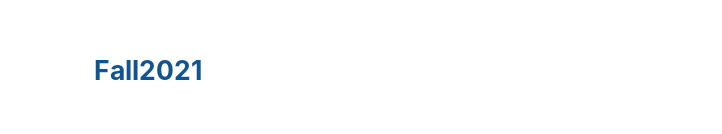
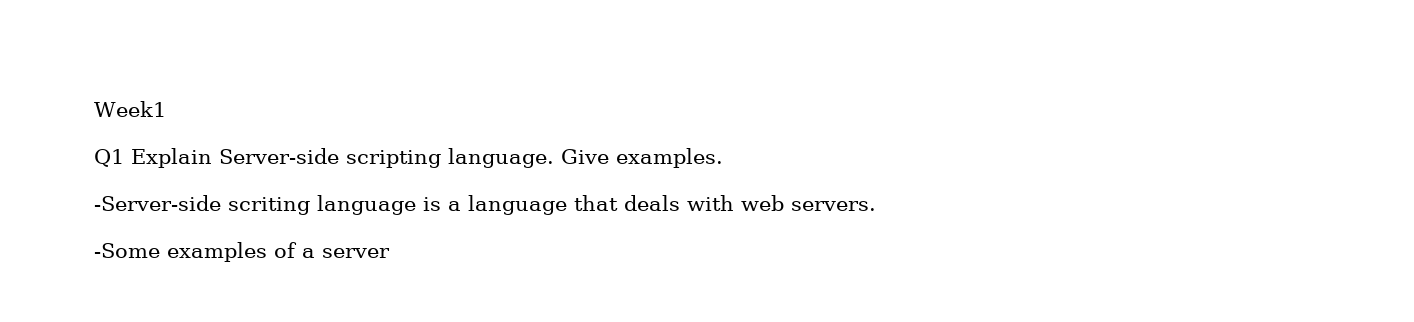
[94,60,202,80] Fall2021 -> [94,101,166,117] [94,148,723,168] [94,195,876,215] [94,242,390,262] Week1 // Q1 Explain Server-side scripting language. Give examples. // -Server-side scriting language is a language that deals with web servers. // -Some examples of a server

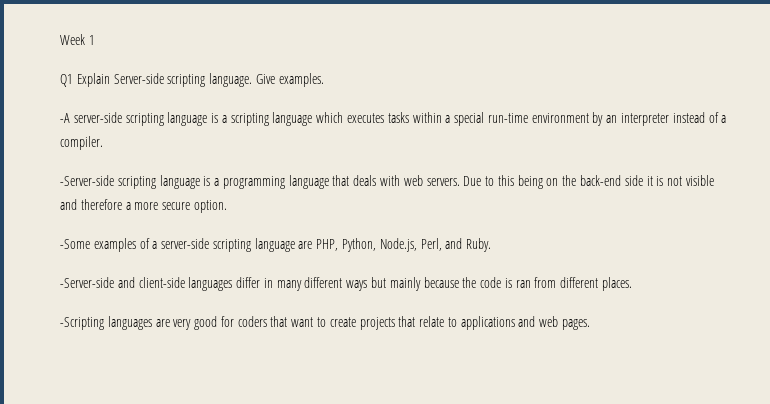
[94,101,166,117] Week1 -> [60,34,95,45] Week 1
[94,195,461,215] -Server-side scriting language is a -> [60,112,727,126] [60,136,103,150] [60,175,285,189] -A server-side scripting language is a scripting language which executes tasks within a special run-time environment by an interpreter instead of a compiler. // -Server-side scripting language is a programming
[94,242,390,262] // -Some examples of a server -> [463,175,714,189] [60,199,227,213] [60,238,492,252] [60,277,633,291] [60,316,591,330] Due to this being on the back-end side it is not visible and therefore a more secure option. // -Some examples of a server-side scripting language are PHP, Python, Node.js, Perl, and Ruby. // -Server-side and client-side languages differ in many different ways but mainly because the code is ran from different places. // -Scripting languages are very good for coders that want to create projects that relate to applications and web pages.

